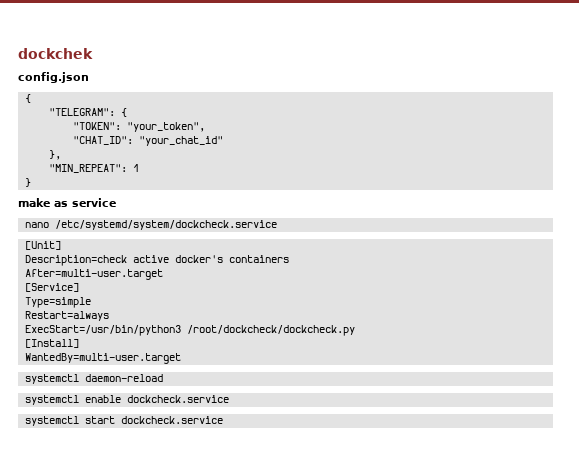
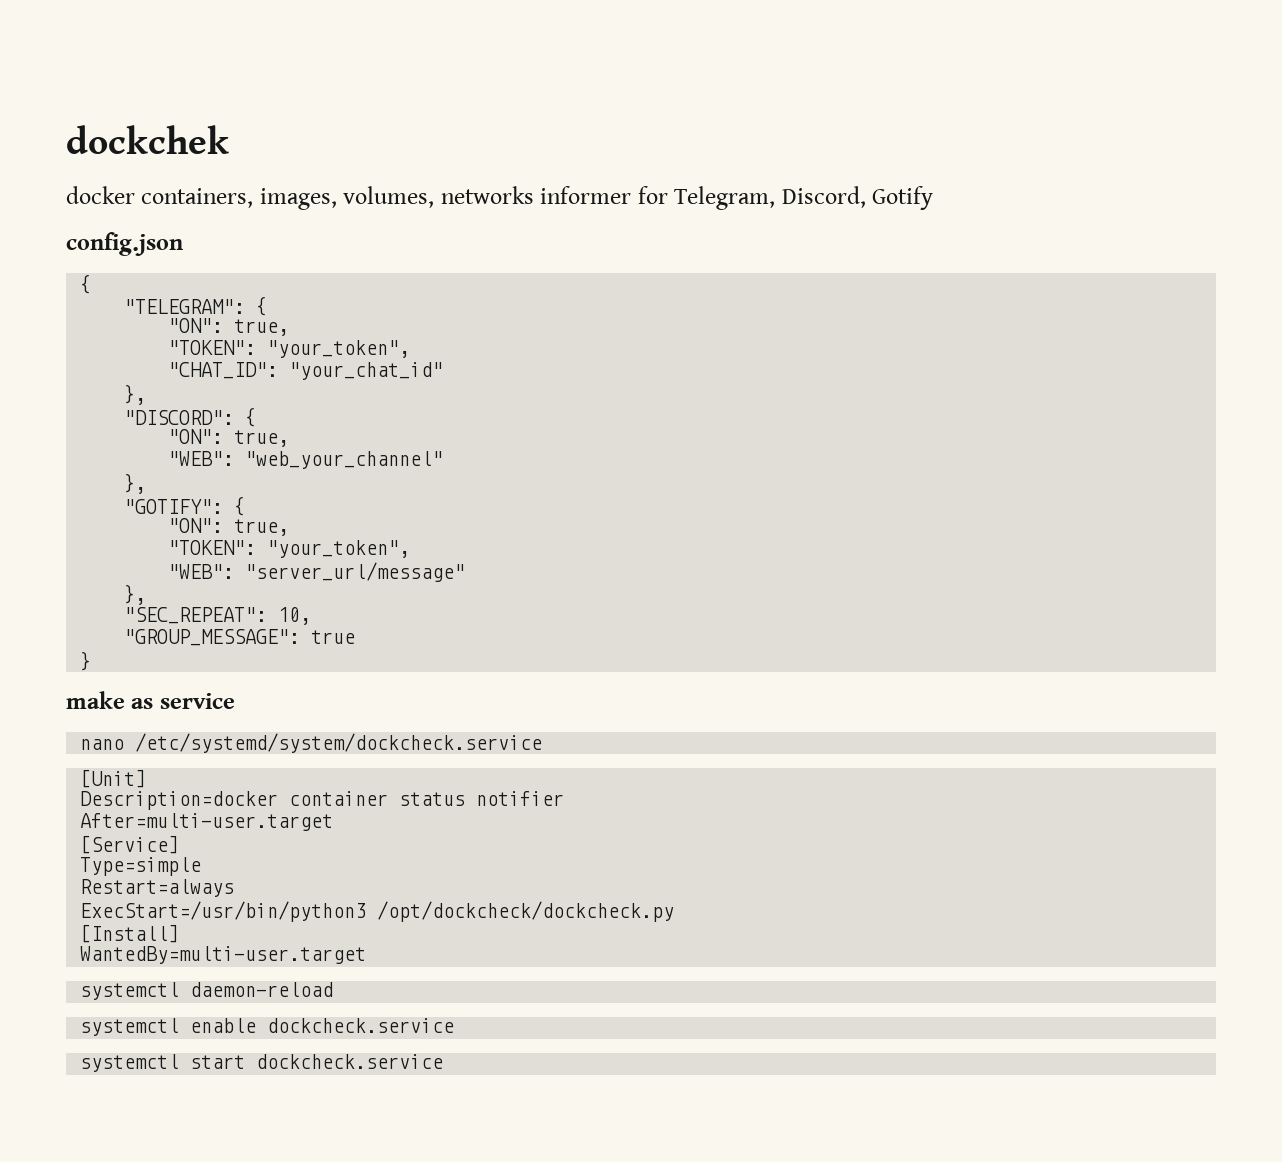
(93, 53) none -> [66,186,934,210] // docker containers, images, volumes, networks informer for Telegram, Discord, Gotify
(127, 112) none -> [168,318,290,336] // "ON": true,
[48,164,139,173] "MIN_REPEAT": 1 -> [124,407,257,427] [168,429,290,447] [168,451,444,469] [124,473,147,494] [124,496,246,516] [168,518,290,536] [168,540,411,558] [168,562,466,582] [124,584,147,605] [124,607,312,625] [124,629,356,646] "DISCORD": { // "ON": true, // "WEB": "web_your_channel" // }, // "GOTIFY": { // "ON": true, // "TOKEN": "your_token", // "WEB": "server_url/message" // }, // "SEC_REPEAT": 10, // "GROUP_MESSAGE": true
[24,255,289,266] Description=check active docker's containers -> [80,791,565,810] Description=docker container status notifier
[186,325,355,336] /root/dockcheck/dockcheck.py -> [377,901,675,922] /opt/dockcheck/dockcheck.py

